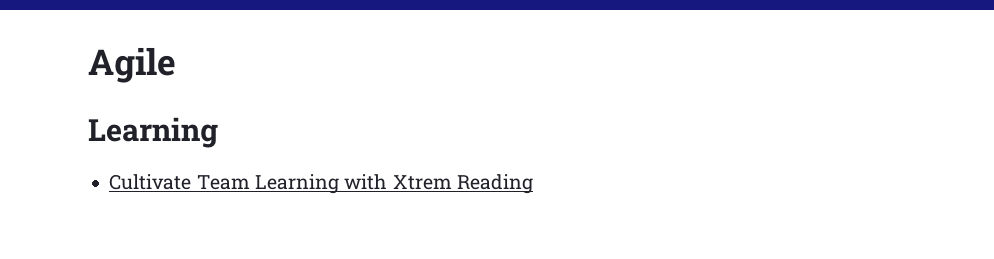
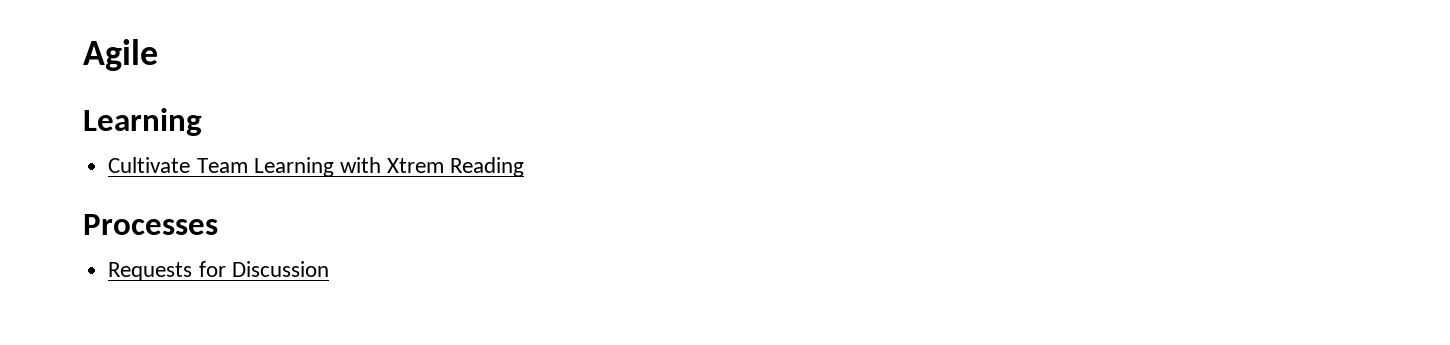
(533, 184) none -> [83,214,218,235] [108,261,329,281] // Processes // Requests for Discussion

